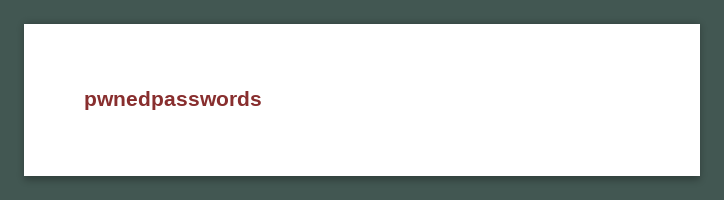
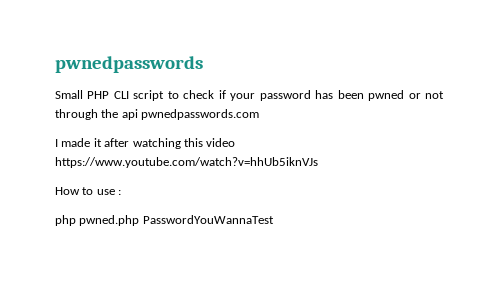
(262, 100) none -> [55,90,444,101] [55,109,260,120] [55,138,236,149] [55,157,318,168] [55,187,122,195] [55,215,274,226] // Small PHP CLI script to check if your password has been pwned or not through the api pwnedpasswords.com // I made it after watching this video https://www.youtube.com/watch?v=hhUb5iknVJs // How to use : // php pwned.php PasswordYouWannaTest

